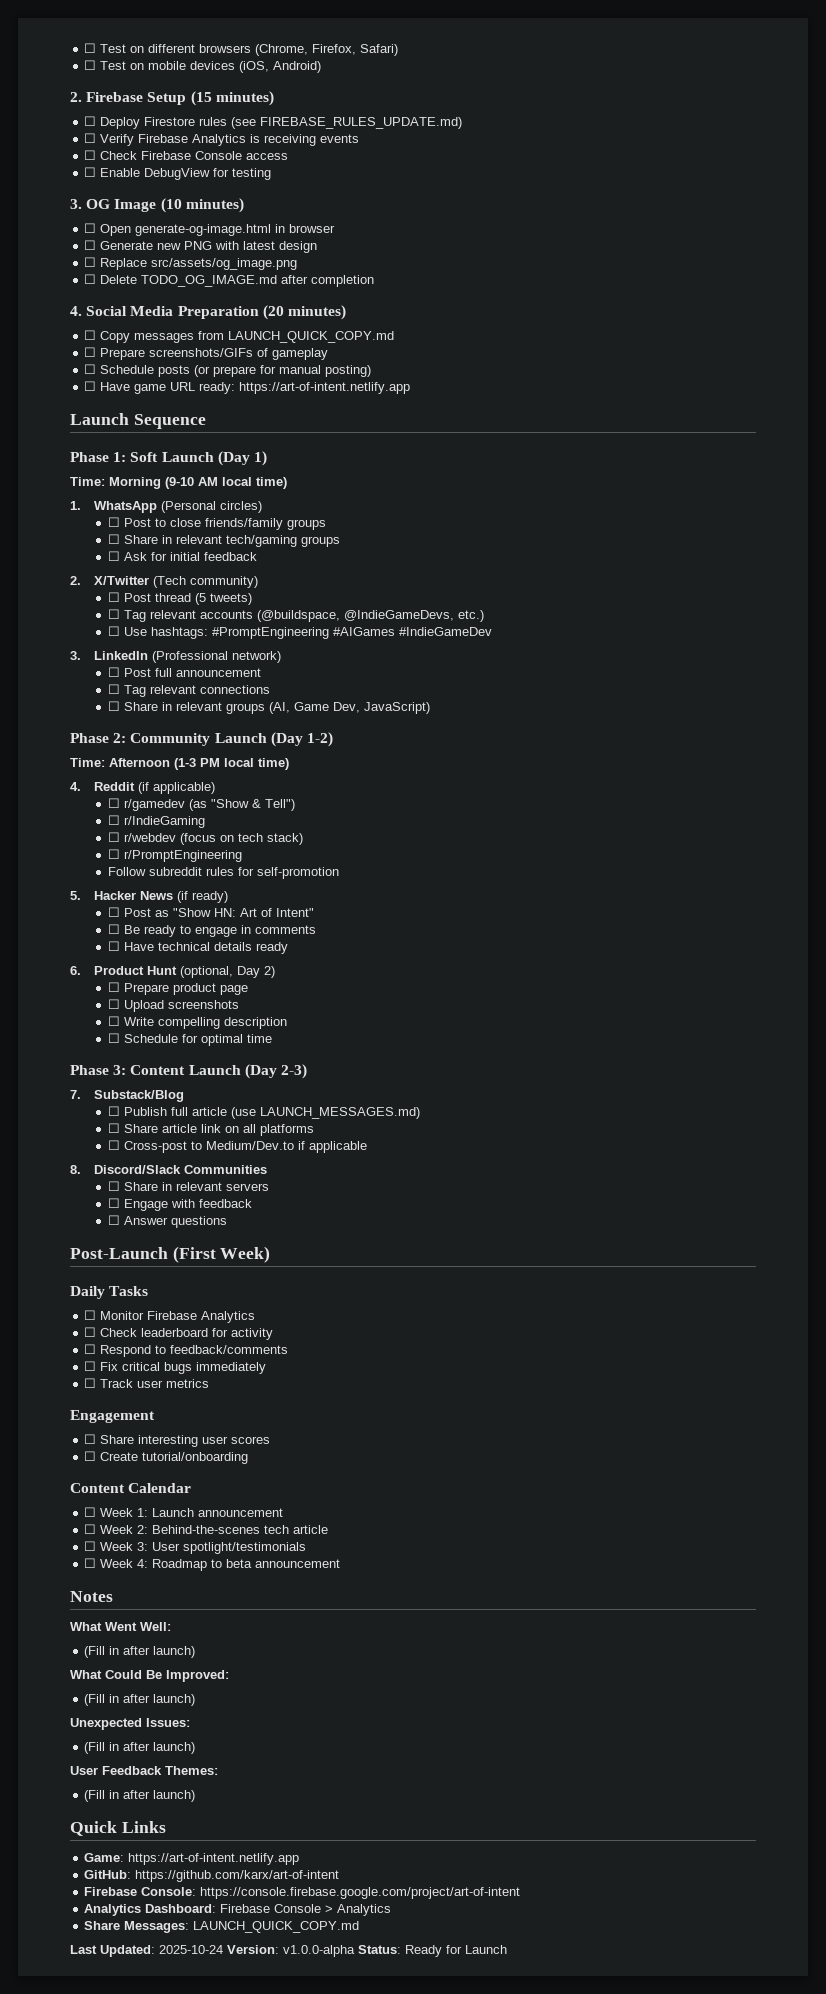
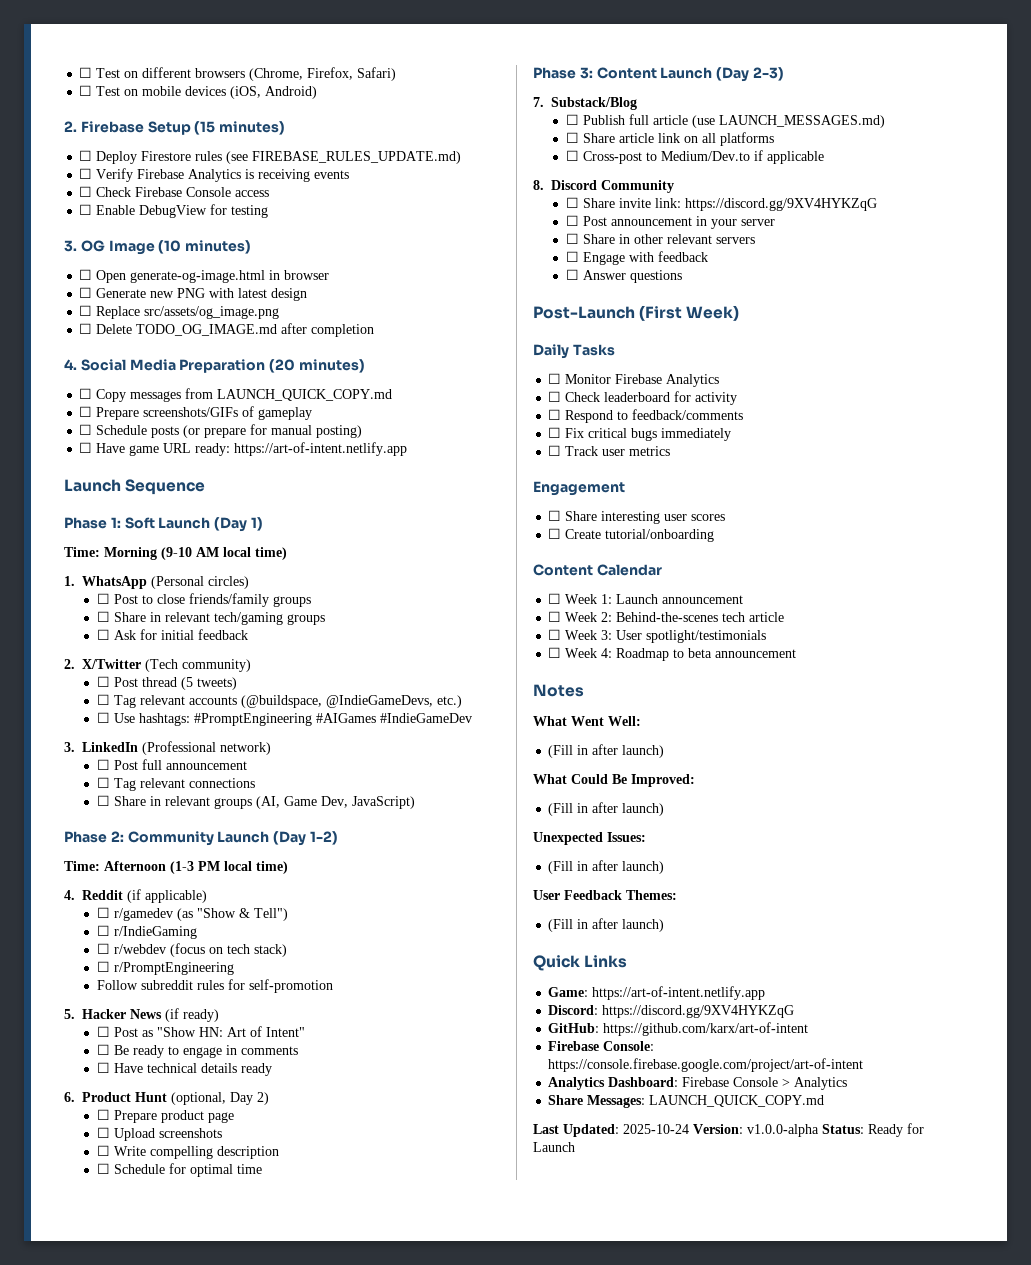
[93,1165,267,1174] [107,1181,172,1191] Discord/Slack Communities // ☐ Share in -> [551,180,674,193] [565,197,877,211] [565,215,775,229] [565,233,663,244] Discord Community // ☐ Share invite link: https://discord.gg/9XV4HYKZqG // ☐ Post announcement in your server // ☐ Share in other
(300, 1859) none -> [548,1005,795,1018] // Discord: https://discord.gg/9XV4HYKZqG

